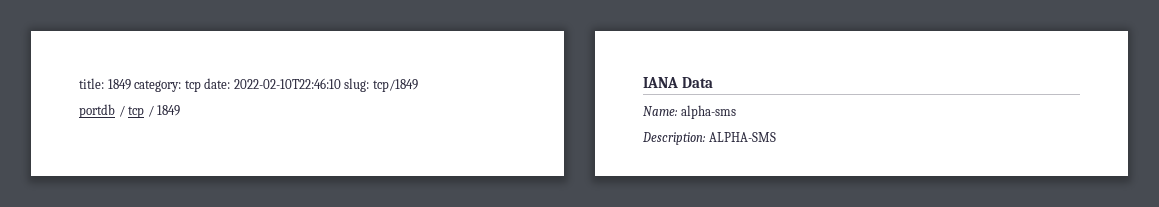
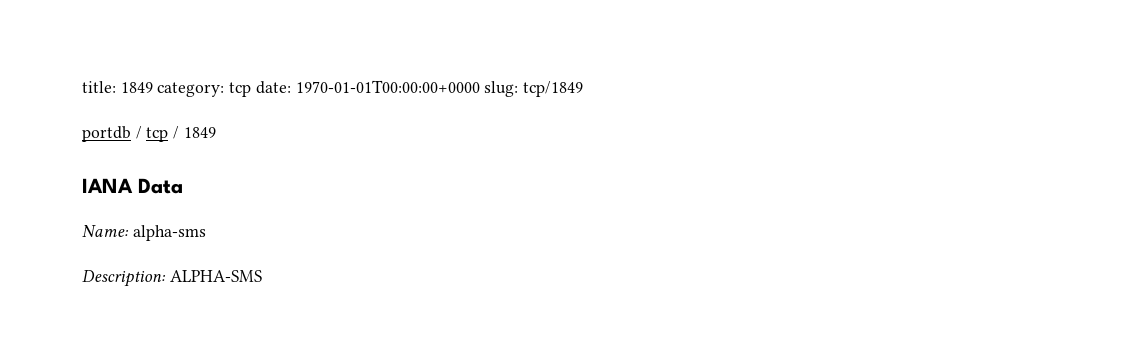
[233,78,341,89] 2022-02-10T22:46:10 -> [295,80,480,93] 1970-01-01T00:00:00+0000

